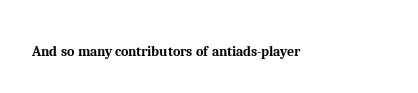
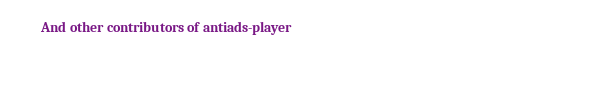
[60,49,113,59] so many -> [69,21,104,32] other

